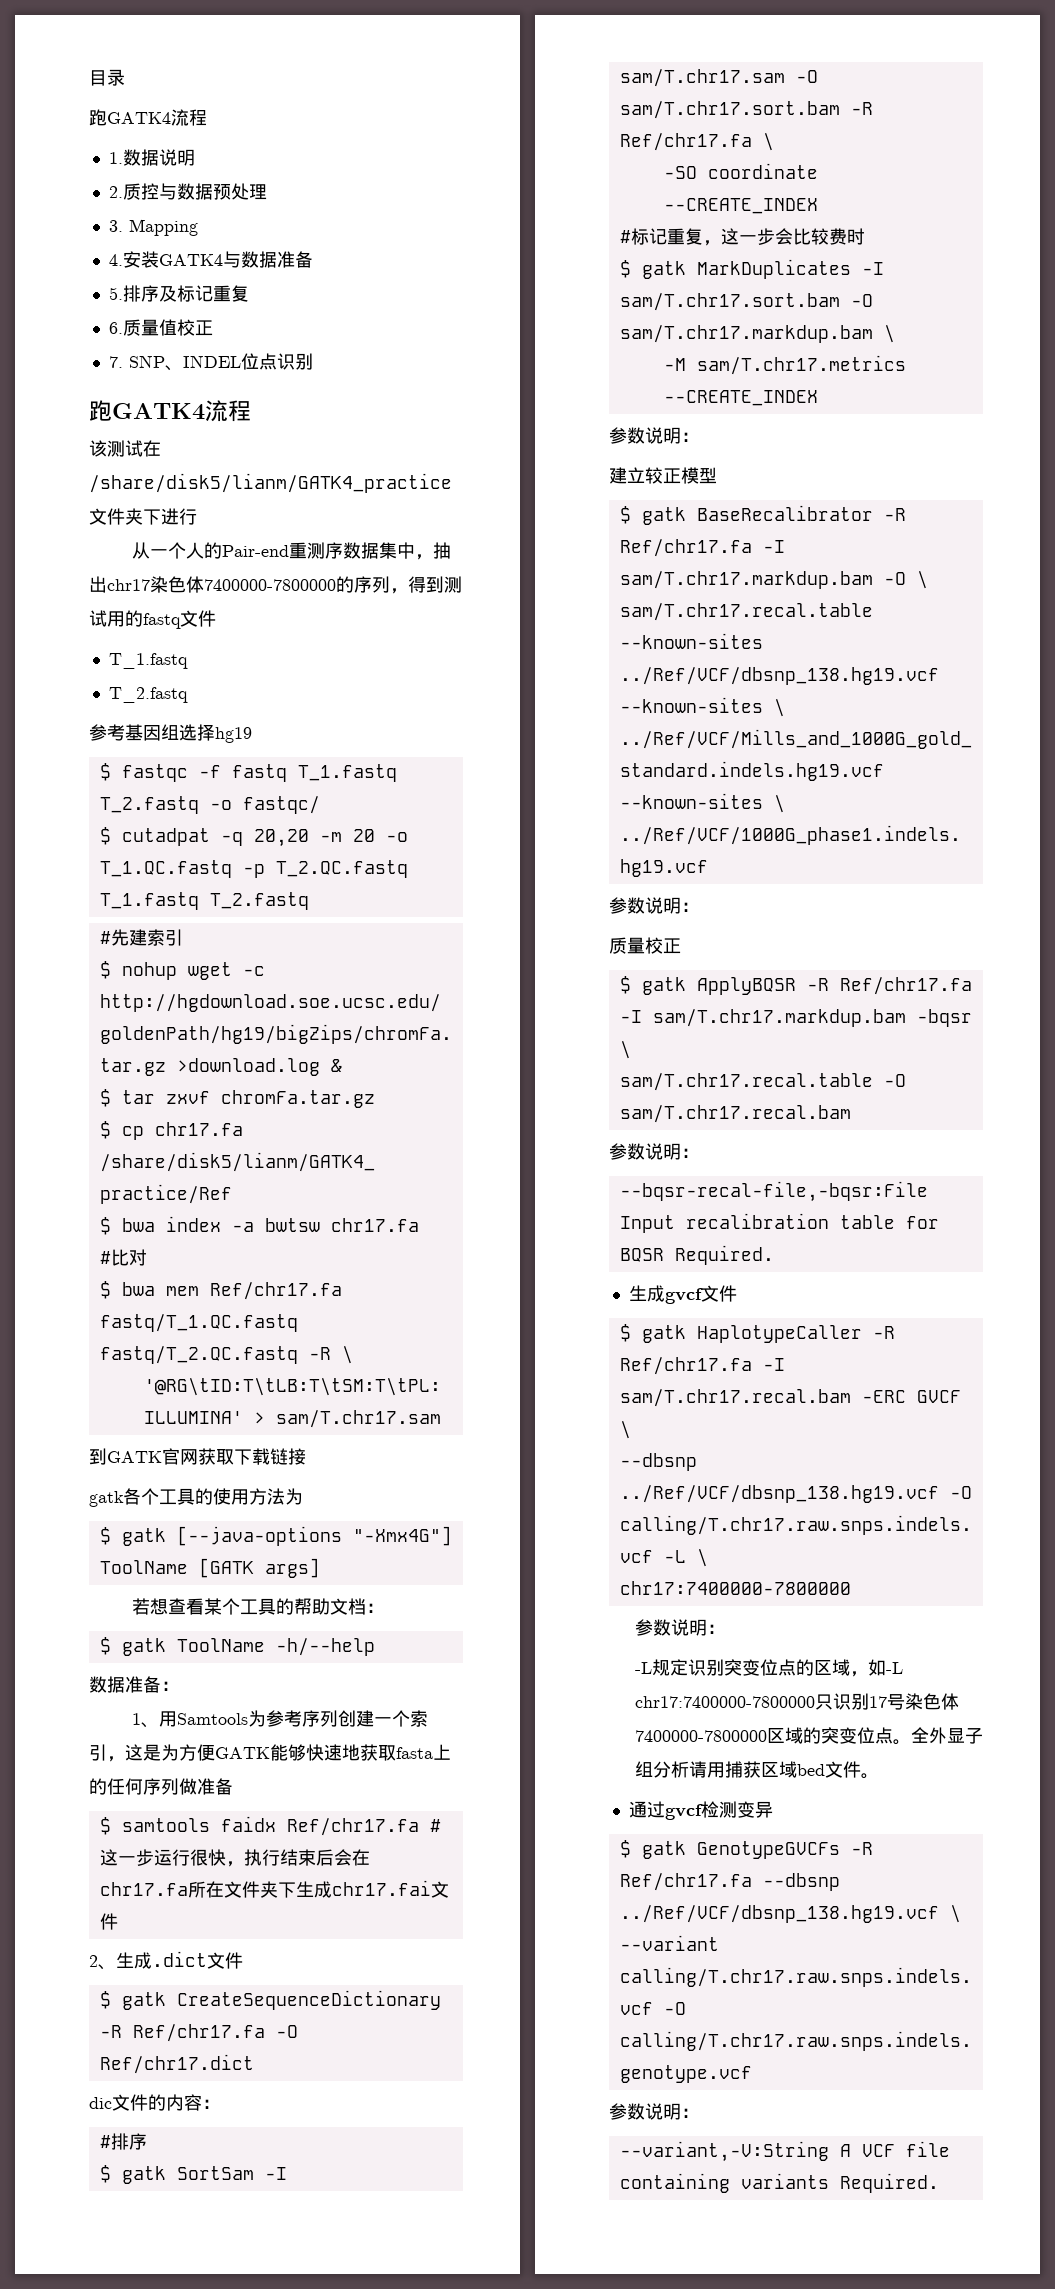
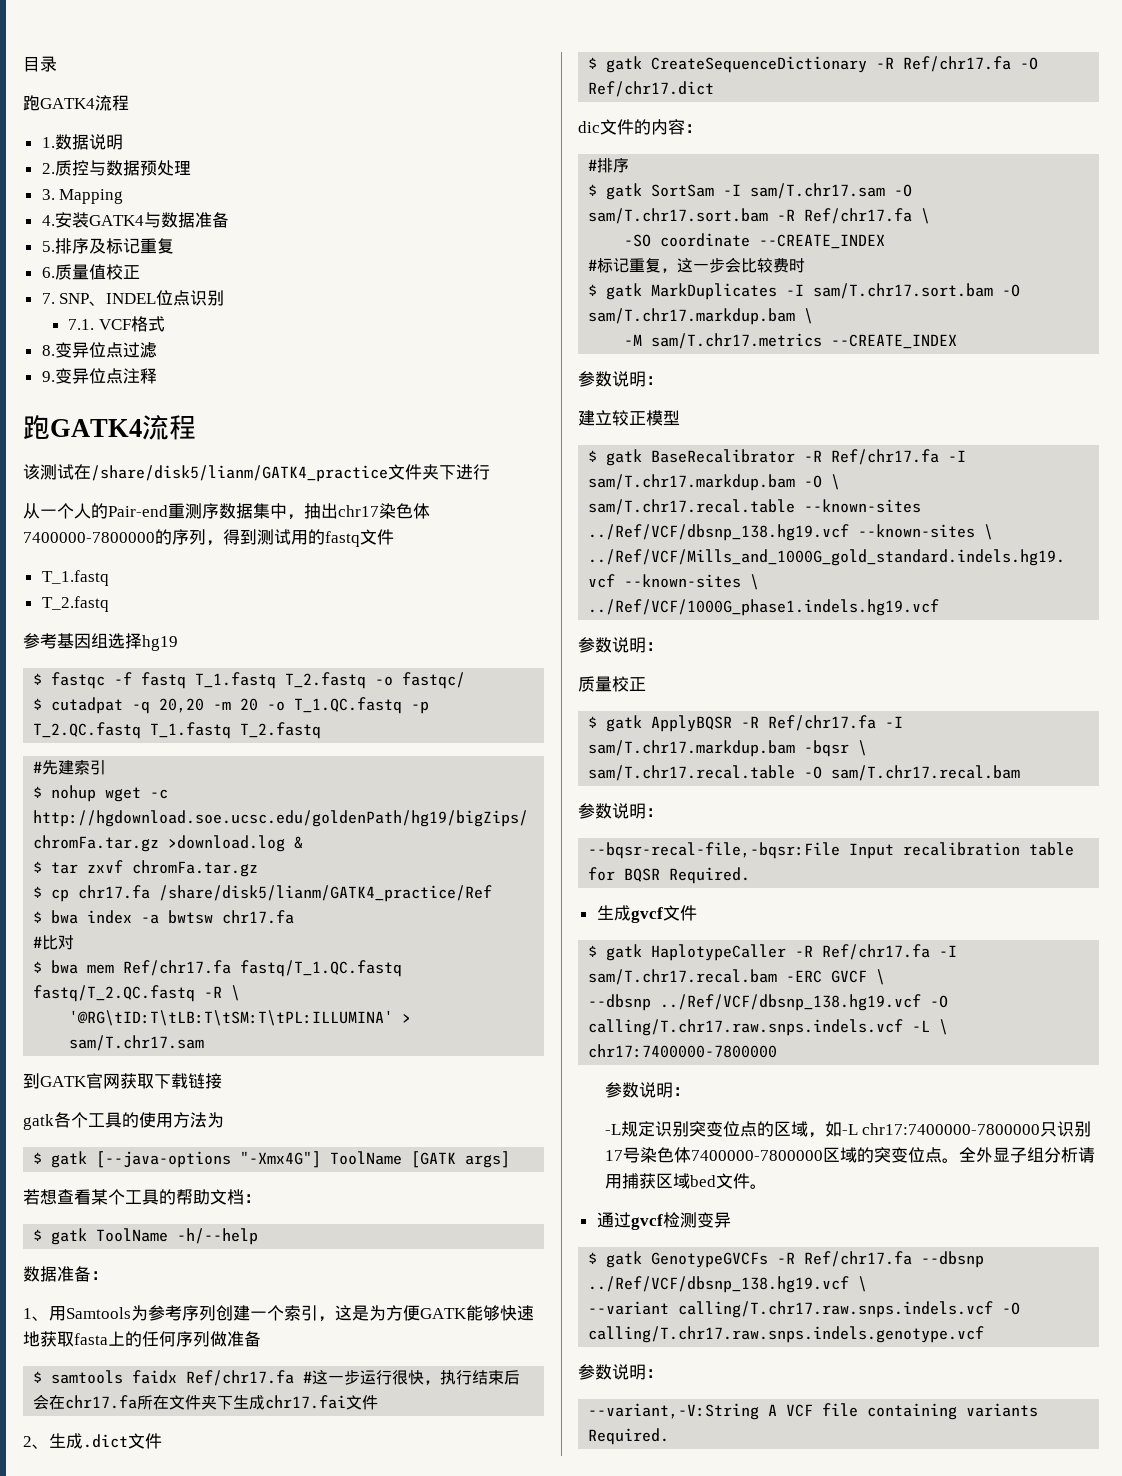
(313, 361) none -> [68,316,165,332] [41,342,157,358] [41,368,157,384] // 7.1. VCF格式 // 8.变异位点过滤 // 9.变异位点注释

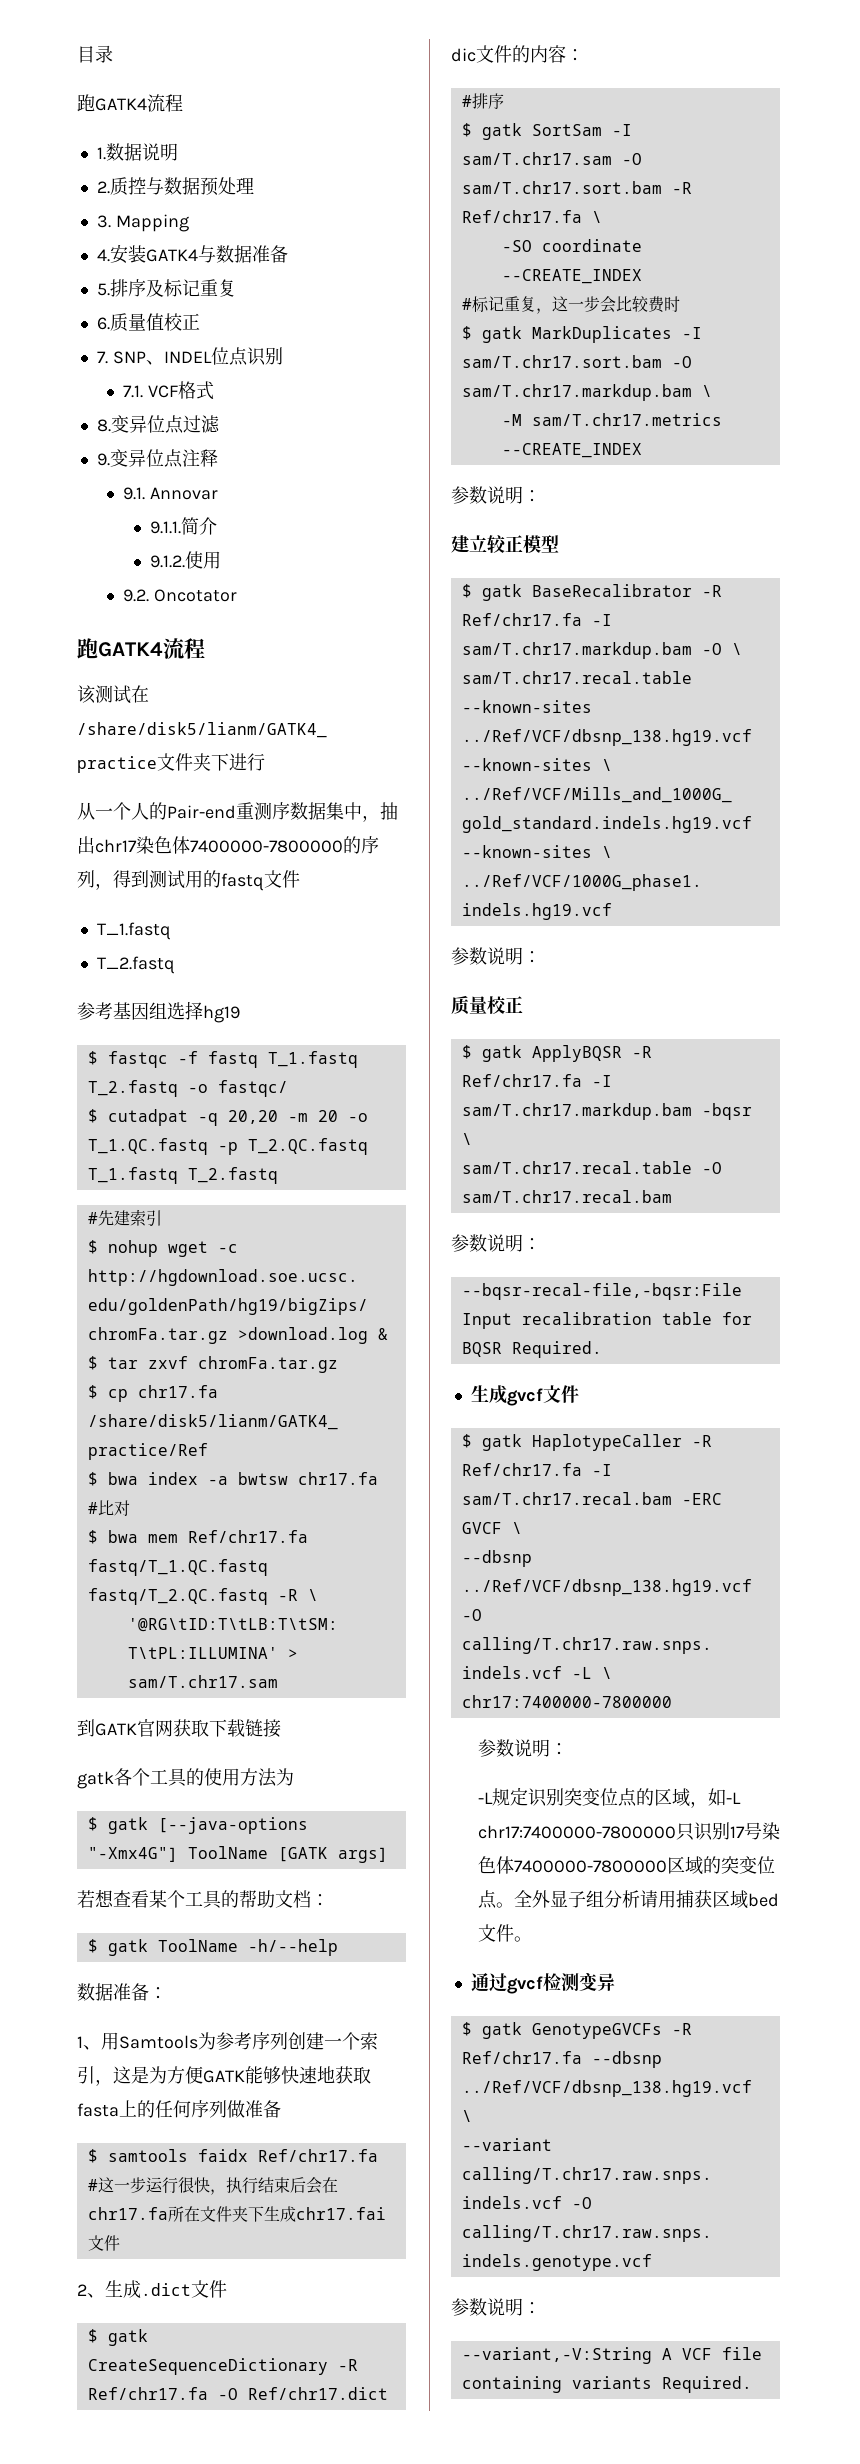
(157, 376) none -> [123,487,219,500] [149,517,217,535] [149,551,221,569] [123,589,238,602] // 9.1. Annovar // 9.1.1.简介 // 9.1.2.使用 // 9.2. Oncotator

